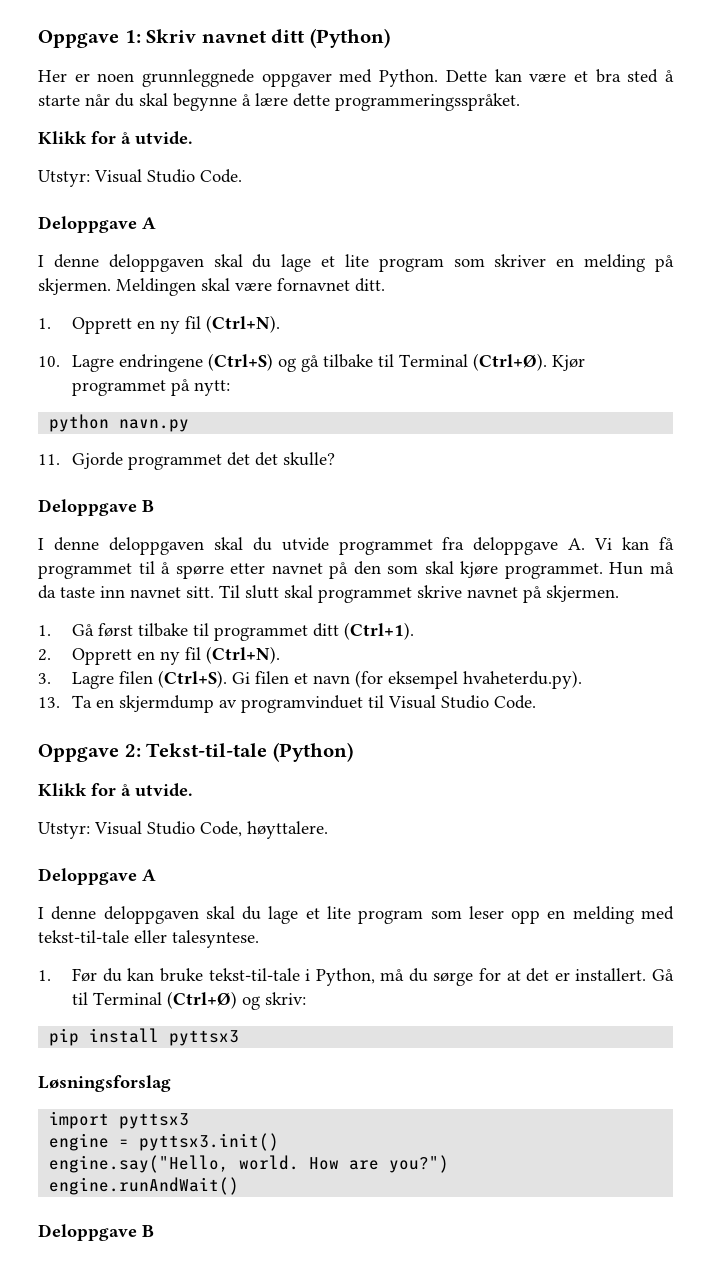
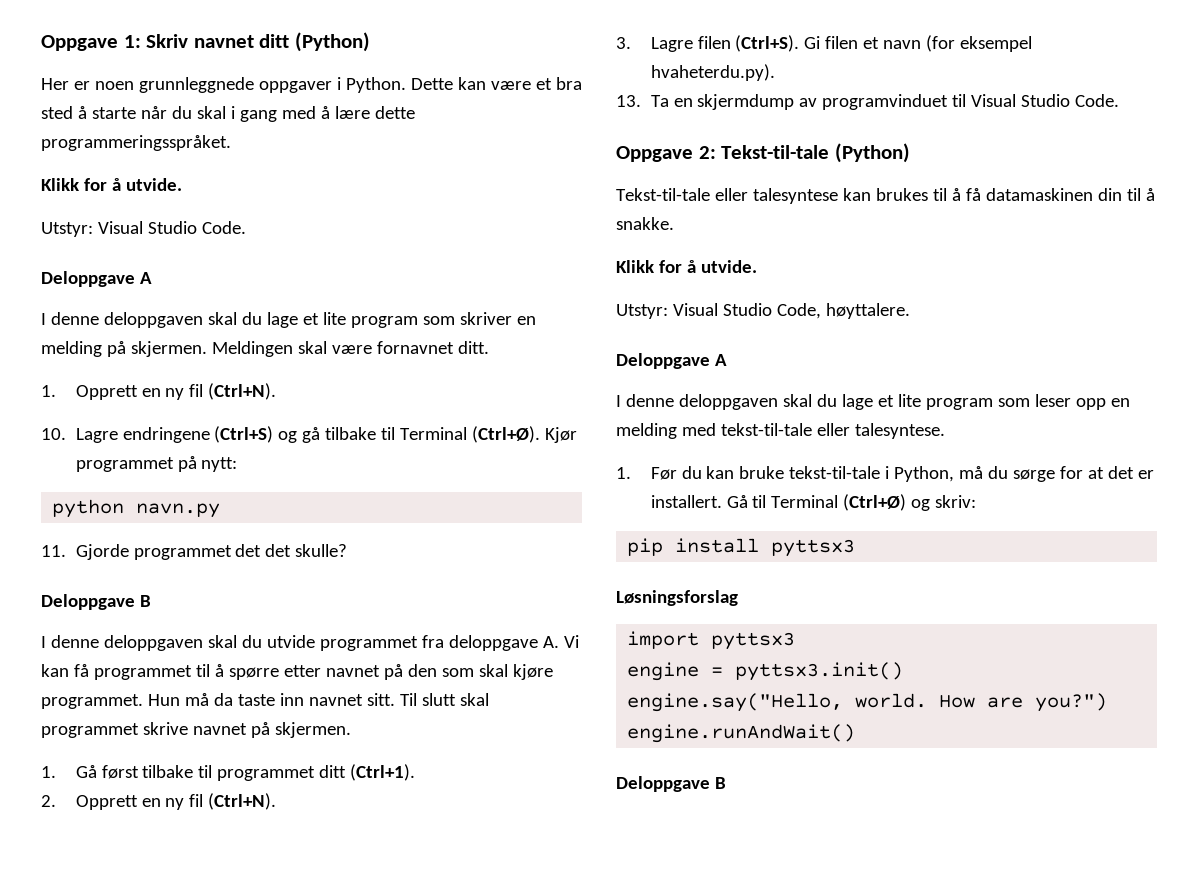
[339,69,373,83] med -> [336,77,341,90] i
[173,93,237,111] begynne -> [230,106,316,122] i gang med
(353, 752) none -> [616,188,1155,204] [616,217,674,230] // Tekst-til-tale eller talesyntese kan brukes til å få datamaskinen din til å snakke.

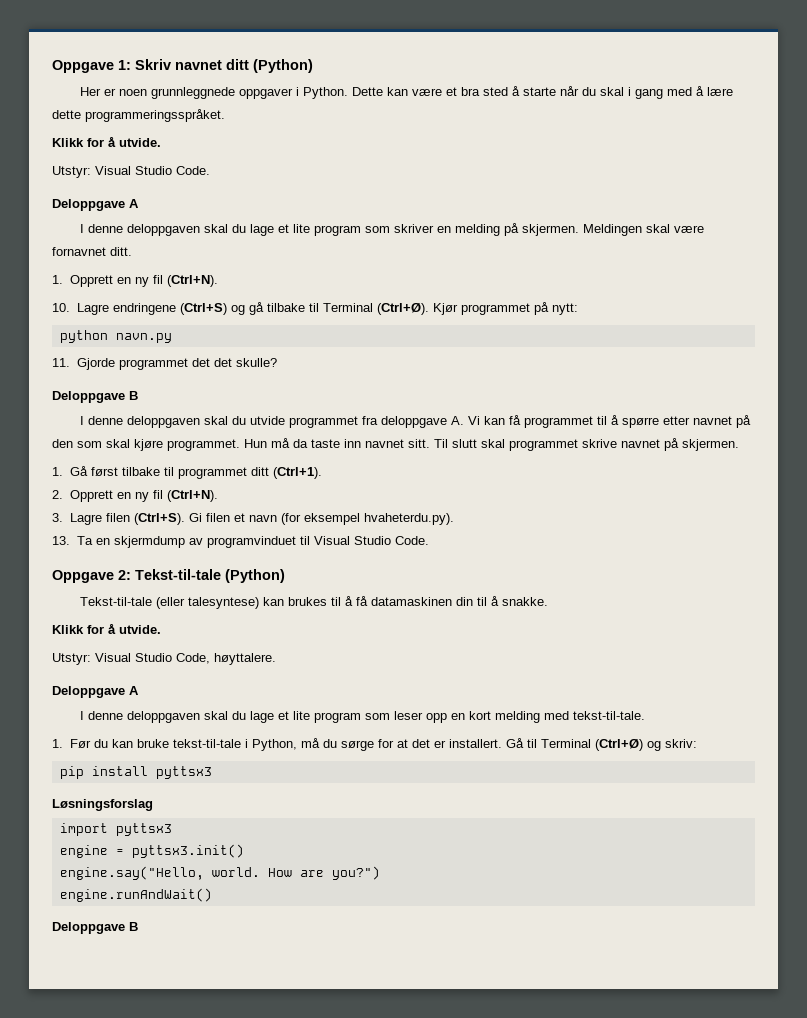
[714,188,838,204] eller talesyntese -> [156,597,260,609] (eller talesyntese)
(1130, 402) none -> [469,711,492,720] kort
[720,423,945,439] tekst-til-tale eller talesyntese. -> [573,711,646,720] tekst-til-tale.

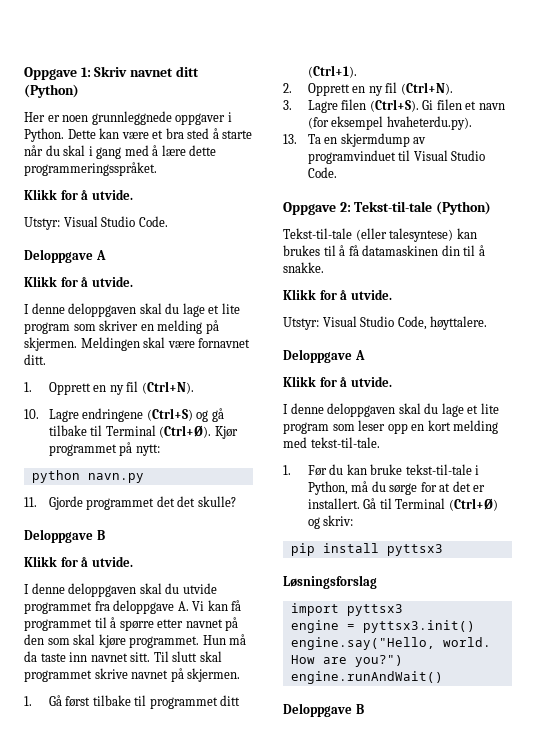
(139, 203) none -> [24,276,133,287] // Klikk for å utvide.
(138, 395) none -> [24,556,133,567] // Klikk for å utvide.
(139, 690) none -> [283,376,392,387] // Klikk for å utvide.

